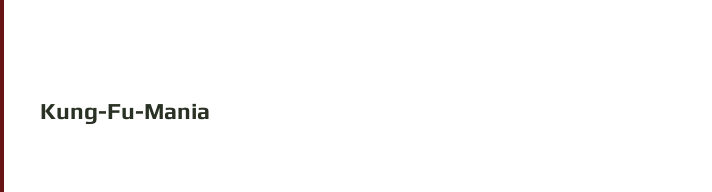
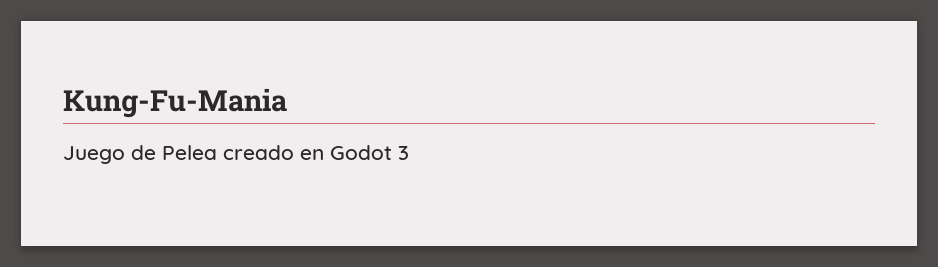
(210, 114) none -> [63,145,409,164] // Juego de Pelea creado en Godot 3

